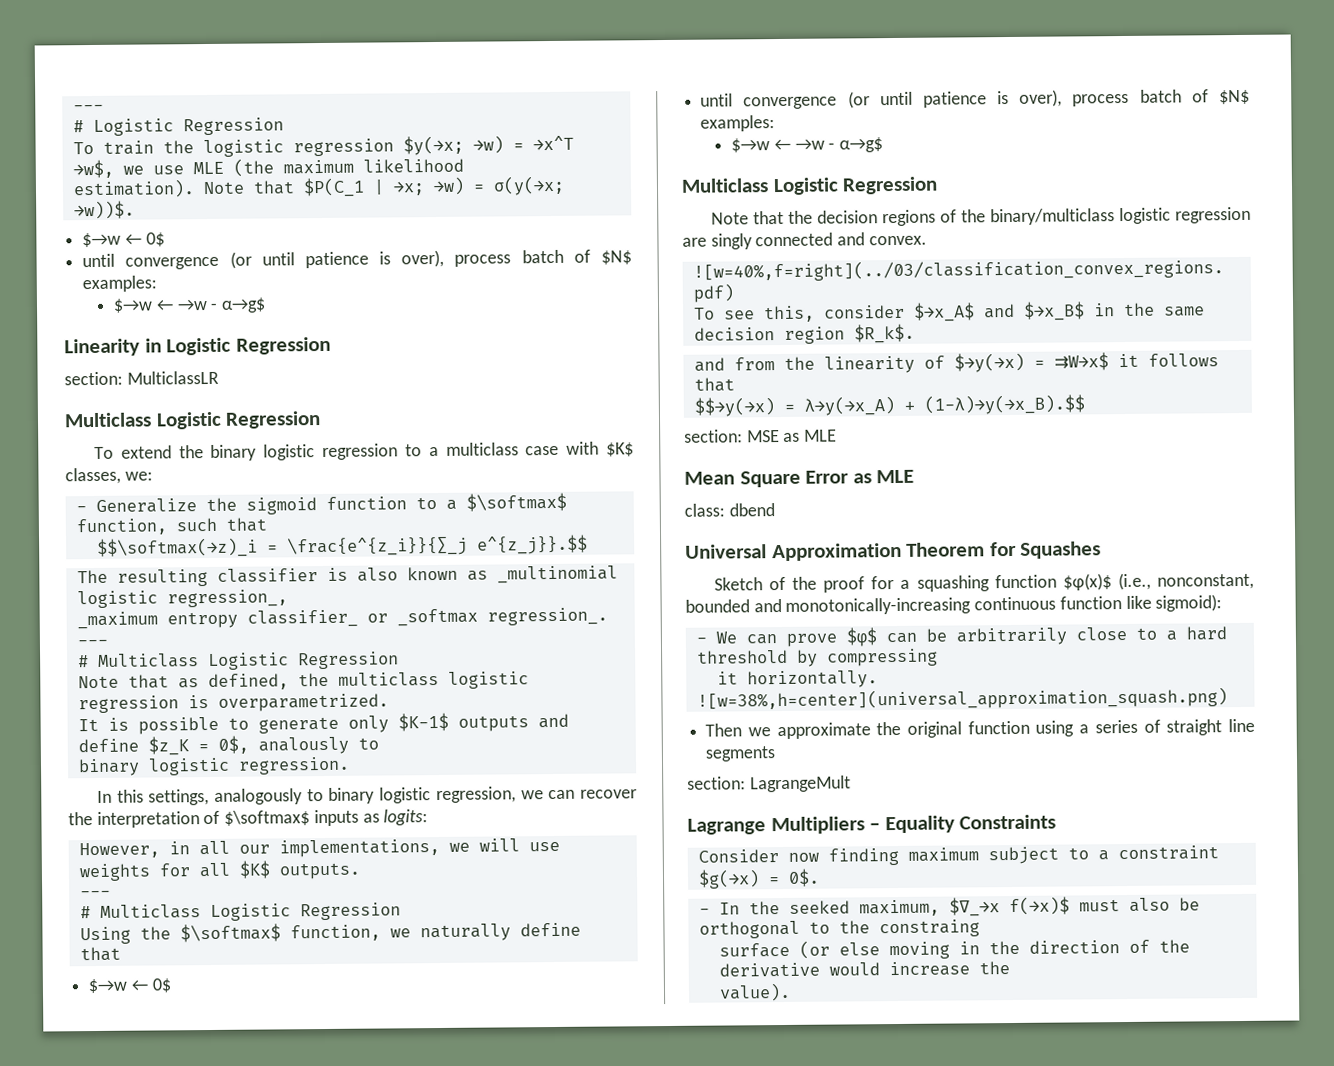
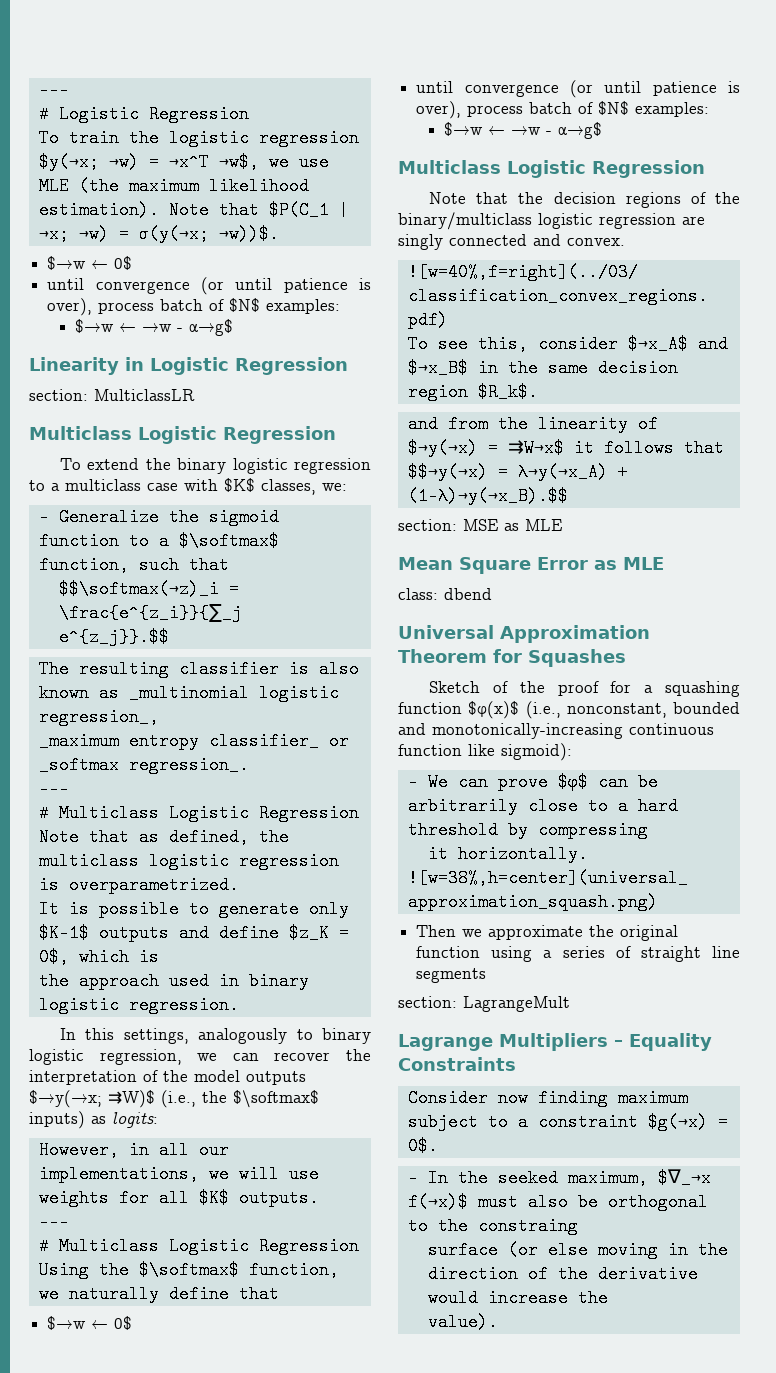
[257,736,379,755] analously to // -> [78,948,159,966] [38,972,239,990] which is // the approach used in
[224,809,359,827] $\softmax$ inputs -> [163,1070,306,1085] [29,1090,319,1108] [29,1111,85,1129] the model outputs $→y(→x; ⇉W)$ (i.e., the $\softmax$ inputs)

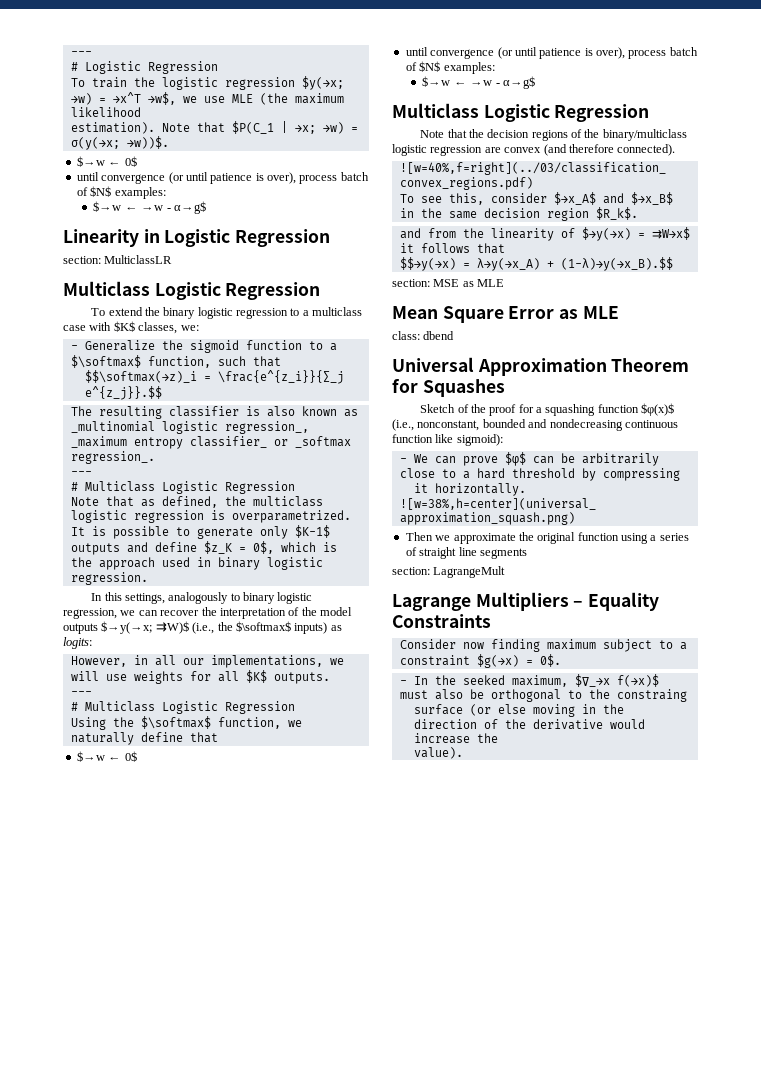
[398,234,625,250] singly connected and convex. -> [504,144,676,156] convex (and therefore connected).
[432,723,623,739] monotonically-increasing -> [549,419,623,431] nondecreasing

